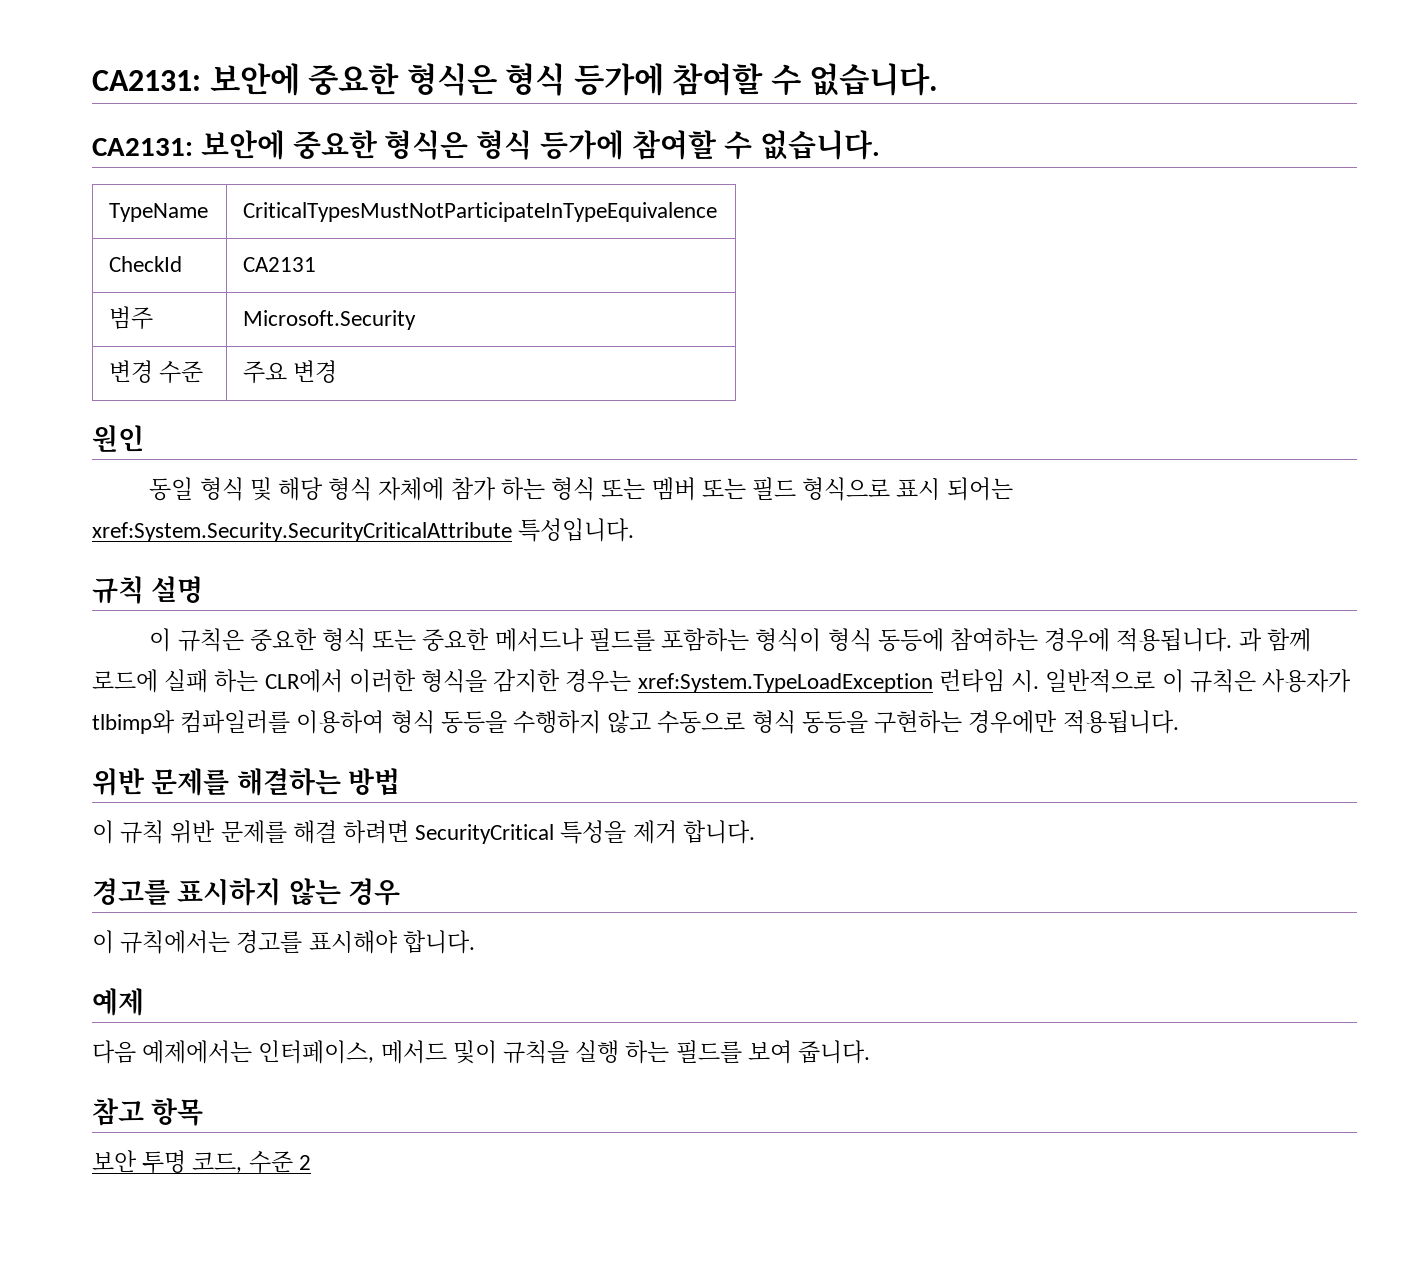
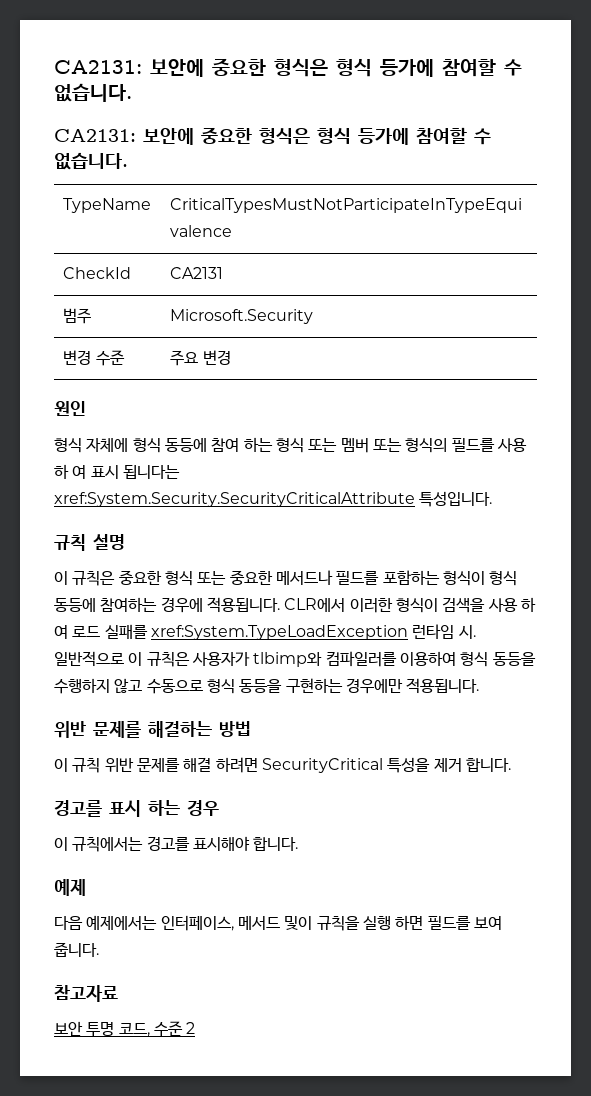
[149,477,496,501] 동일 형식 및 해당 형식 자체에 참가 -> [54,438,240,453] 형식 자체에 형식 동등에 참여
[751,477,1013,501] 필드 형식으로 표시 되어는 -> [405,438,527,453] [54,464,180,479] 형식의 필드를 사용 하 여 표시 됩니다는
[1238,628,1311,652] [92,669,632,693] 과 함께 로드에 실패 하는 CLR에서 이러한 형식을 감지한 경우는 -> [284,597,536,613] [54,624,148,639] CLR에서 이러한 형식이 검색을 사용 하 여 로드 실패를
[177,878,341,906] 표시하지 않는 -> [109,800,180,817] 표시 하는
[625,1040,670,1064] 하는 -> [395,915,424,930] 하면
[92,1098,204,1126] 참고 항목 -> [54,985,118,1002] 참고자료

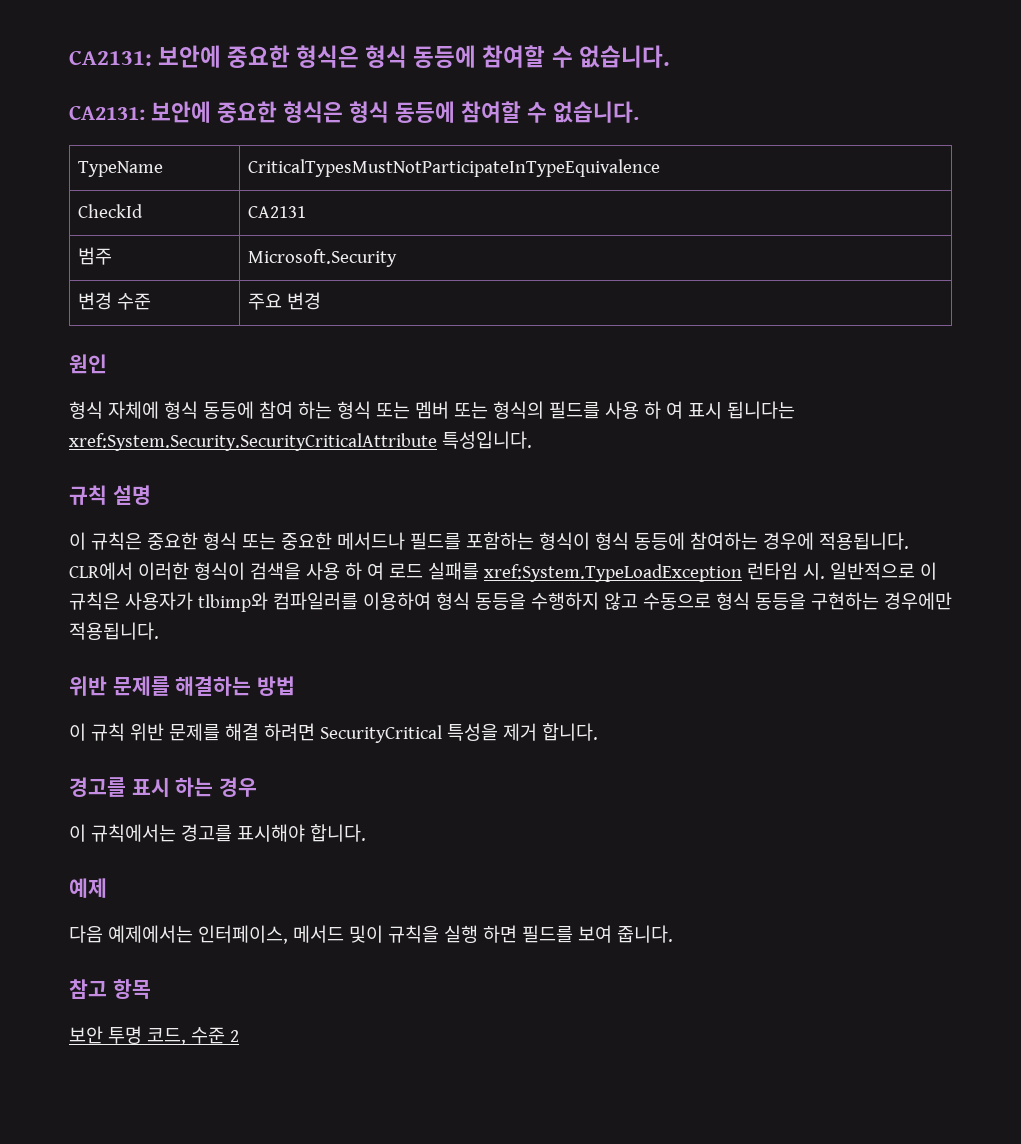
[54,58,434,77] CA2131: 보안에 중요한 형식은 형식 등가에 -> [69,45,477,68] CA2131: 보안에 중요한 형식은 형식 동등에
[358,128,409,145] 등가에 -> [395,101,455,123] 동등에
[54,985,118,1002] 참고자료 -> [69,979,151,999] 참고 항목

